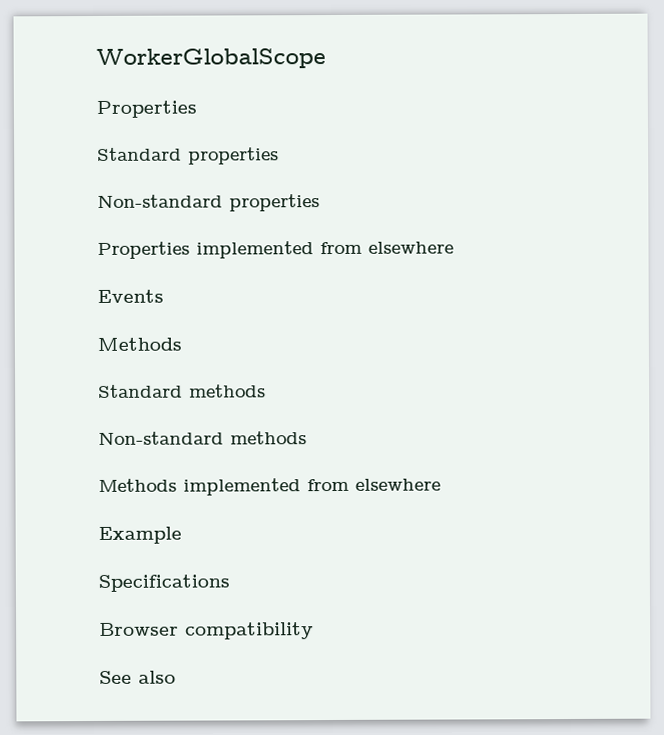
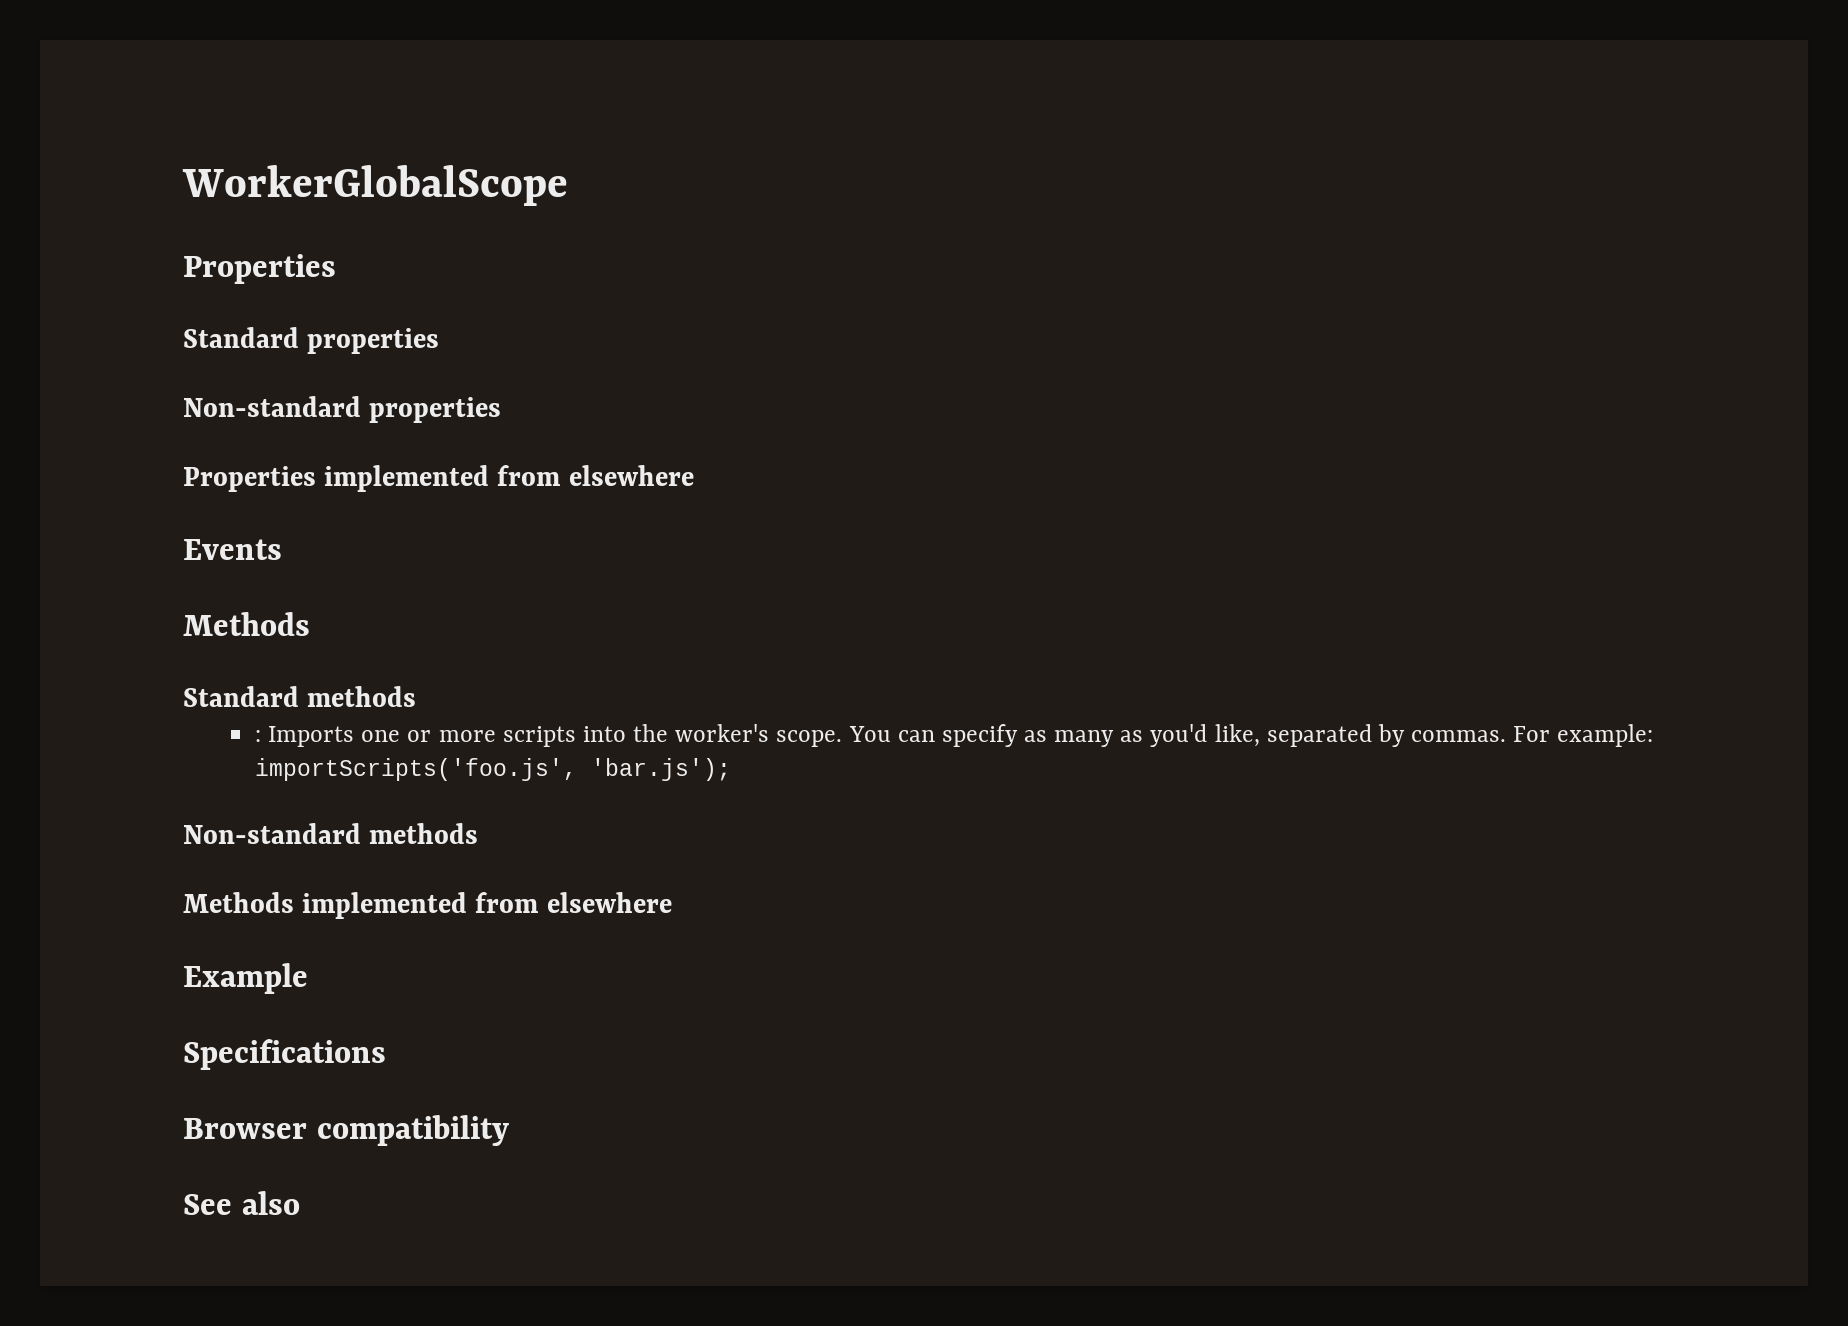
(266, 391) none -> [254,724,1654,747] [254,758,731,781] // : Imports one or more scripts into the worker's scope. You can specify as many as you'd like, separated by commas. For example: importScripts('foo.js', 'bar.js');

